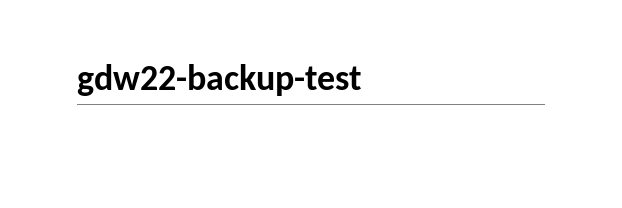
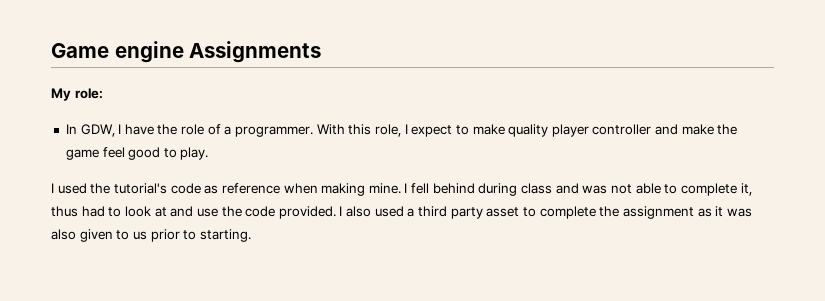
[77,64,361,96] gdw22-backup-test -> [51,41,322,63] [51,88,103,101] [65,124,738,137] [65,147,209,160] [51,183,752,196] [51,206,752,219] [51,229,251,242] Game engine Assignments // My role: // In GDW, I have the role of a programmer. With this role, I expect to make quality player controller and make the game feel good to play. // I used the tutorial's code as reference when making mine. I fell behind during class and was not able to complete it, thus had to look at and use the code provided. I also used a third party asset to complete the assignment as it was also given to us prior to starting.

